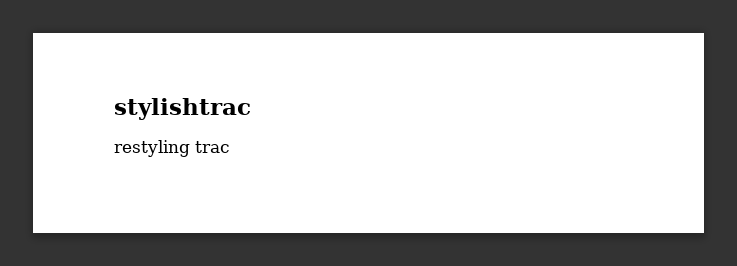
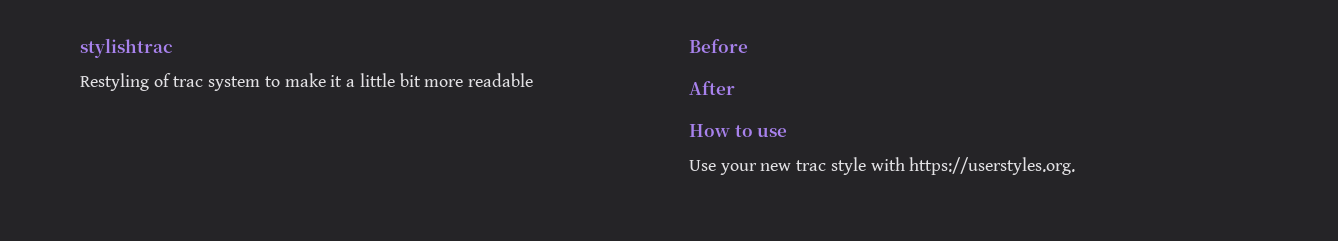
[114,140,230,157] restyling trac -> [80,73,533,91] [689,39,748,53] [689,81,735,95] [689,124,788,137] [689,157,1076,175] Restyling of trac system to make it a little bit more readable // Before // After // How to use // Use your new trac style with https://userstyles.org.

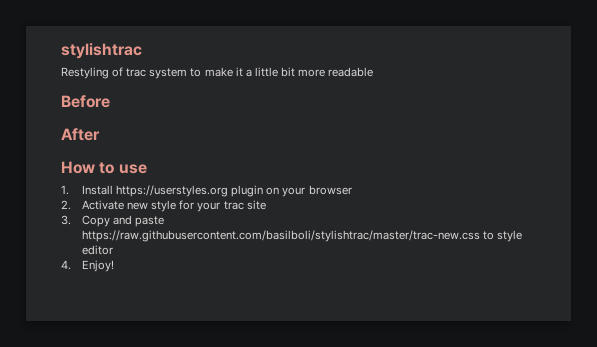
[689,157,1076,175] Use your new trac style with https://userstyles.org. -> [61,185,352,197] [61,200,266,212] [61,215,165,227] [81,230,523,242] [81,245,113,255] [61,260,114,272] 1. Install https://userstyles.org plugin on your browser // 2. Activate new style for your trac site // 3. Copy and paste https://raw.githubusercontent.com/basilboli/stylishtrac/master/trac-new.css to style editor // 4. Enjoy!

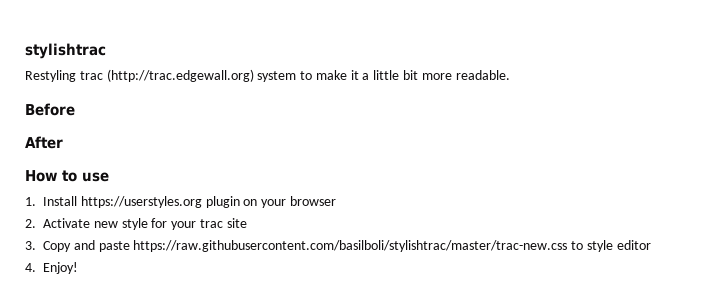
[112,67,147,77] of trac -> [79,69,254,82] trac (http://trac.edgewall.org)
[328,67,374,77] readable -> [455,70,510,80] readable.

